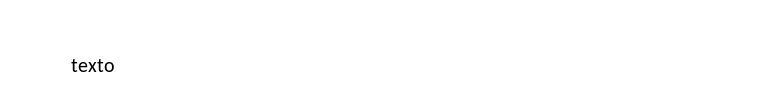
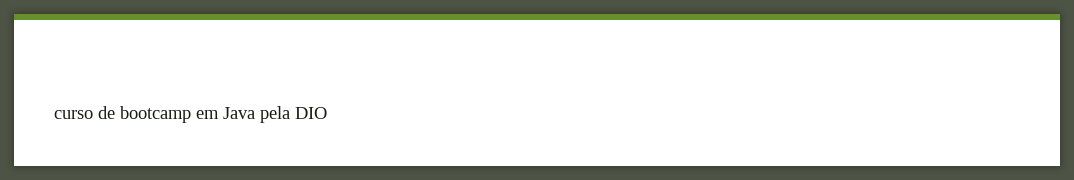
[71,59,115,72] texto -> [54,106,327,123] curso de bootcamp em Java pela DIO

